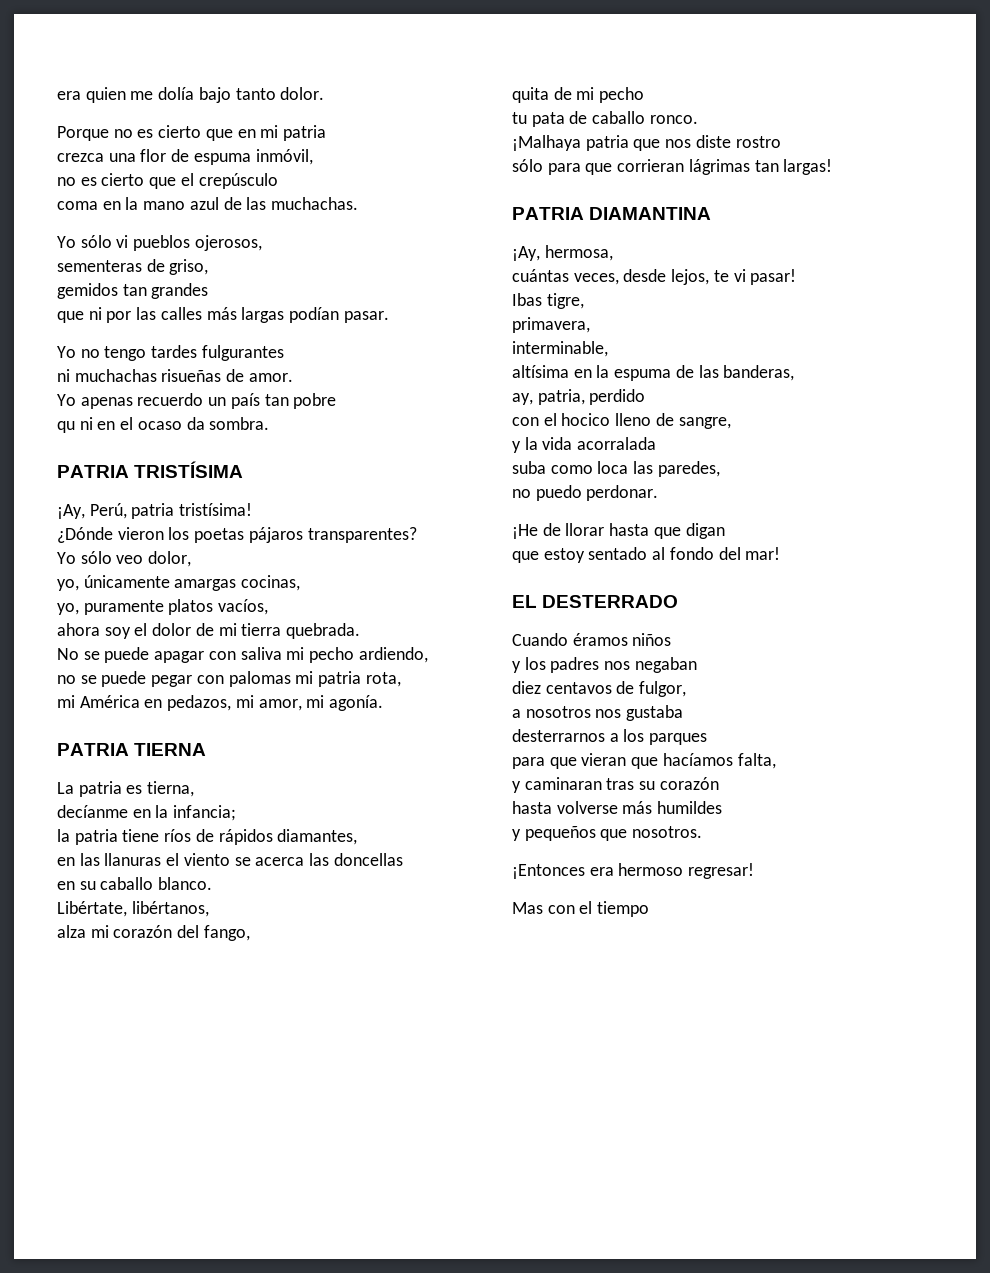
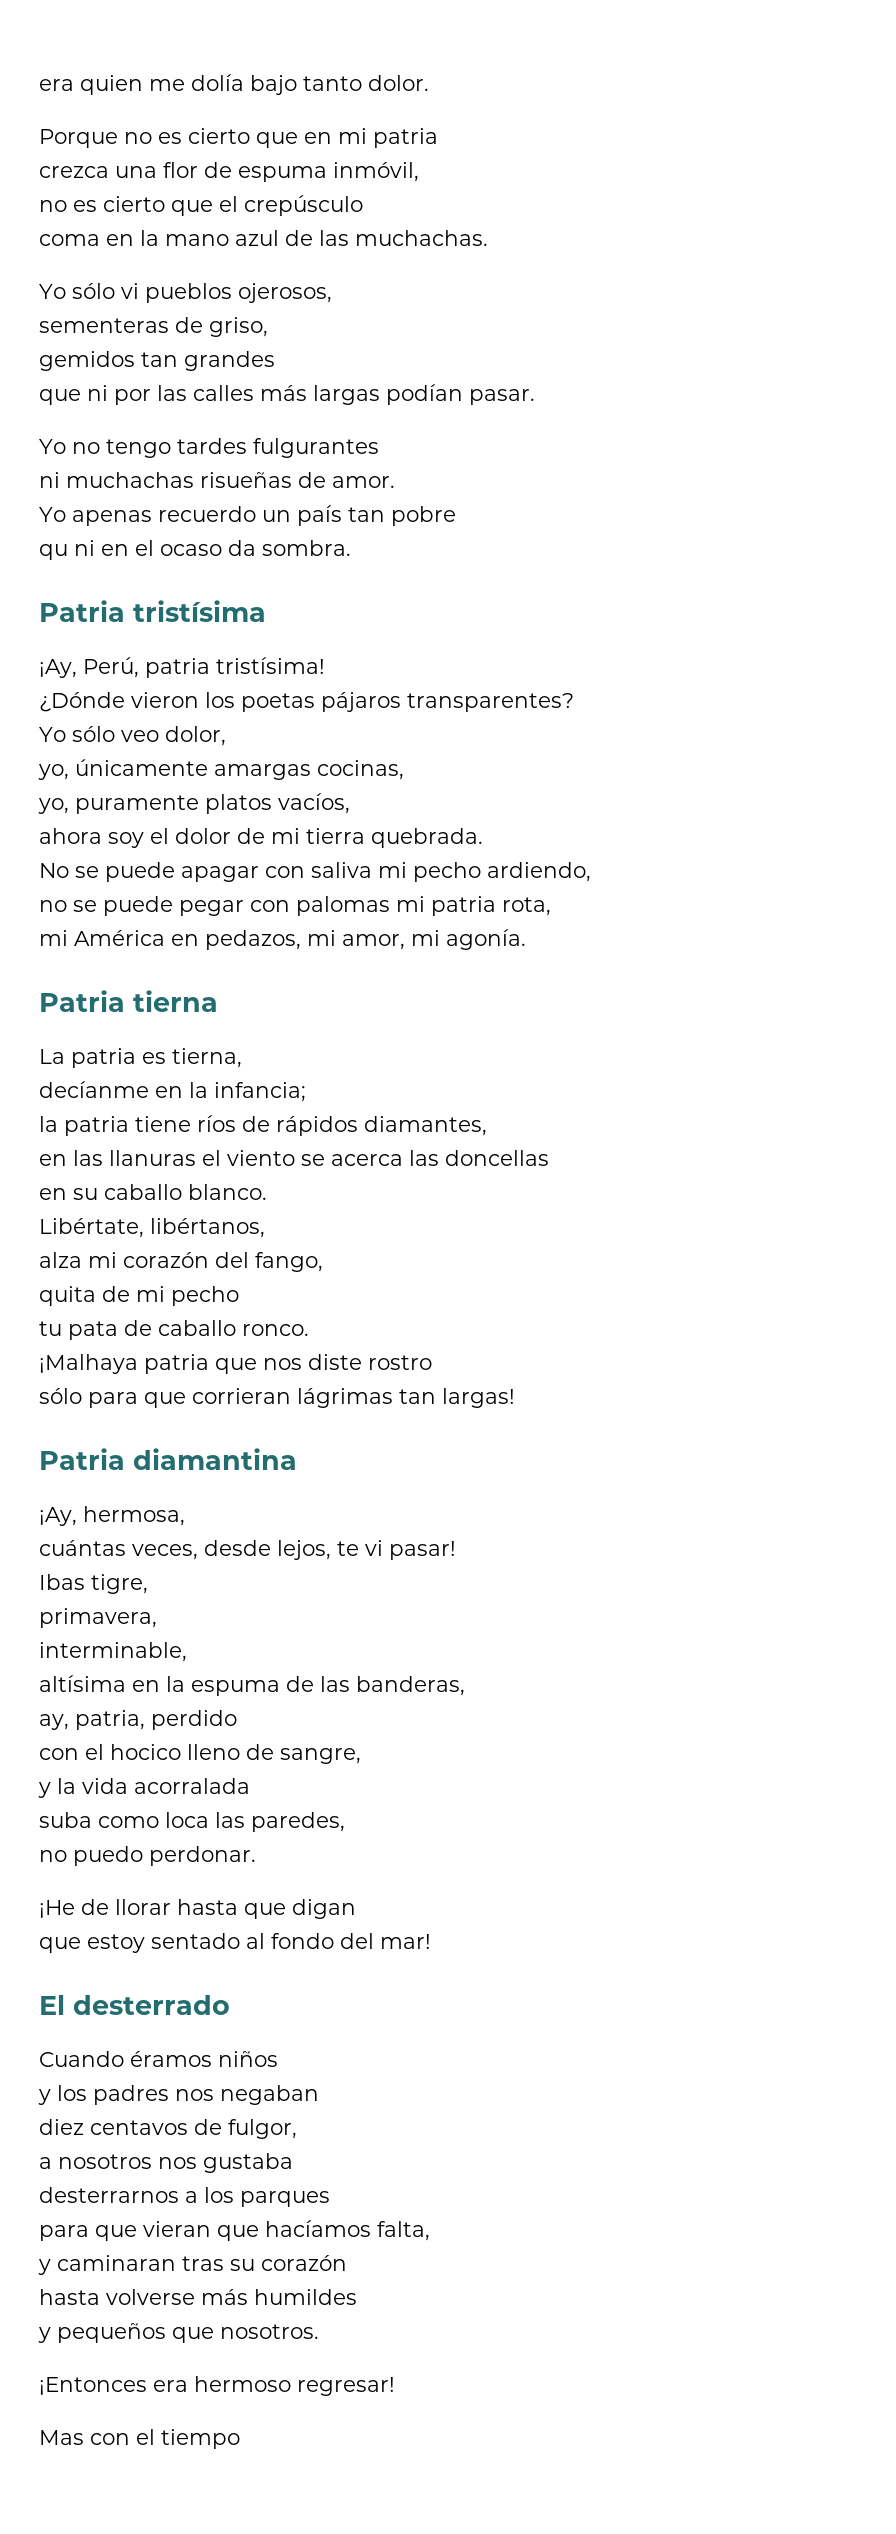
[57,461,244,478] PATRIA TRISTÍSIMA -> [39,600,266,622] Patria tristísima
[57,743,207,756] PATRIA TIERNA -> [39,990,218,1012] Patria tierna
[512,207,712,220] PATRIA DIAMANTINA -> [39,1448,297,1470] Patria diamantina
[512,595,679,608] EL DESTERRADO -> [39,1995,230,2015] El desterrado

